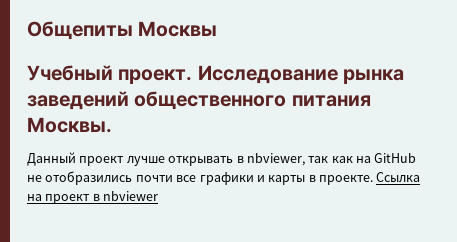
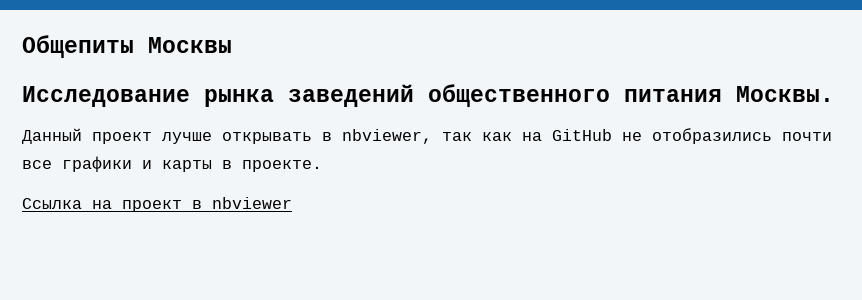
[27,65,193,84] Учебный проект. -> (232, 45) none
(373, 180) none -> (322, 166) //

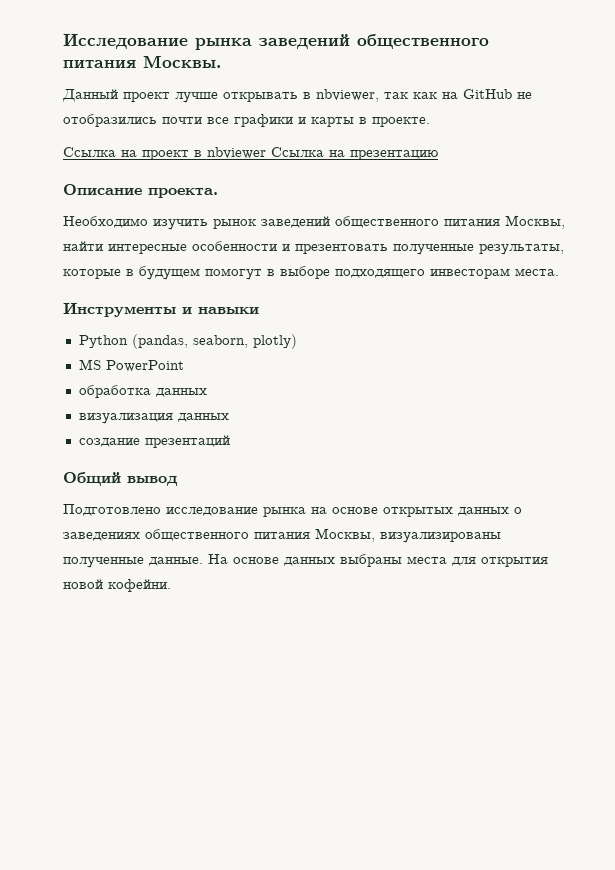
[22,35,232,58] Общепиты Москвы // -> (63, 41) none
(292, 203) none -> [271,147,438,160] [63,184,218,198] [63,215,565,230] [63,241,564,255] [63,266,559,280] [63,302,259,317] [78,334,297,349] [78,359,184,372] [78,385,207,398] [78,413,229,424] [78,435,230,448] [63,472,178,486] [63,504,522,517] [63,528,501,543] [63,554,548,568] [63,579,171,592] Ссылка на презентацию // Описание проекта. // Необходимо изучить рынок заведений общественного питания Москвы, найти интересные особенности и презентовать полученные результаты, которые в будущем помогут в выборе подходящего инвесторам места. // Инструменты и навыки // Python (pandas, seaborn, plotly) // MS PowerPoint // обработка данных // визуализация данных // создание презентаций // Общий вывод // Подготовлено исследование рынка на основе открытых данных о заведениях общественного питания Москвы, визуализированы полученные данные. На основе данных выбраны места для открытия новой кофейни.

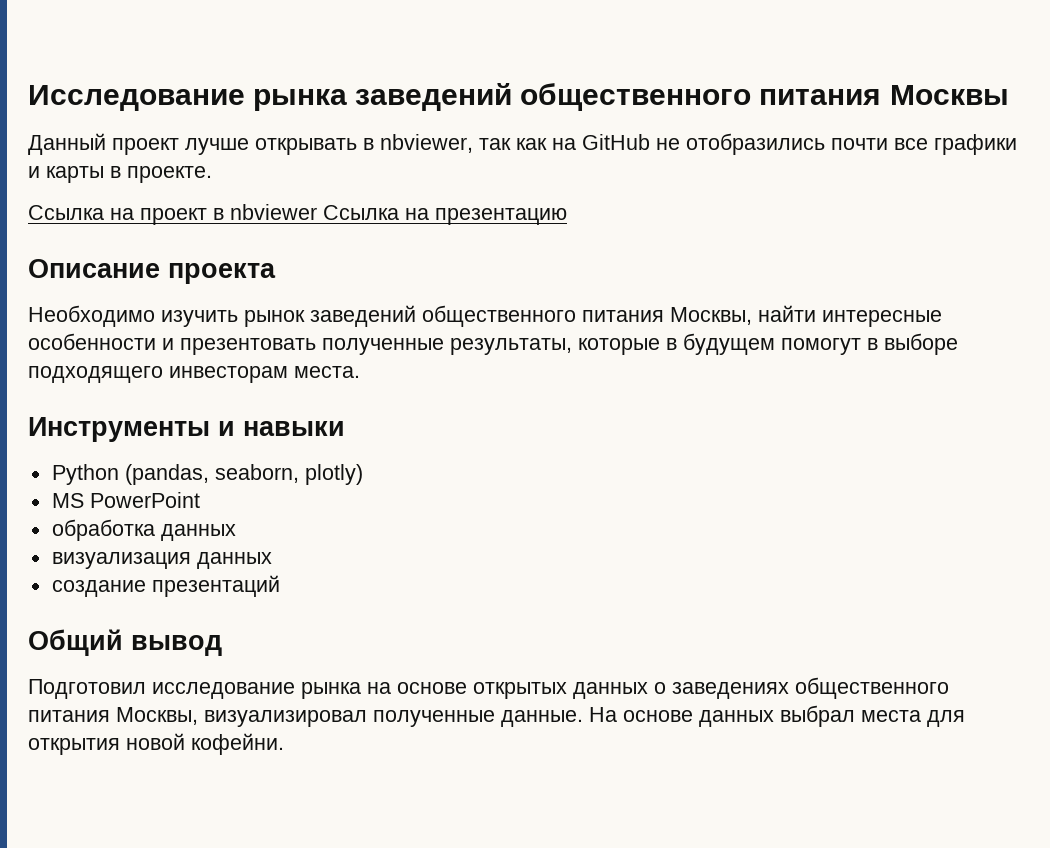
[143,55,221,68] Москвы. -> [889,85,1009,105] Москвы
[148,188,218,198] проекта. -> [168,263,276,284] проекта
[63,504,161,516] Подготовлено -> [28,679,146,699] Подготовил
[380,532,501,543] визуализированы -> [204,710,367,727] визуализировал
[340,554,402,567] выбраны -> [780,705,855,727] выбрал

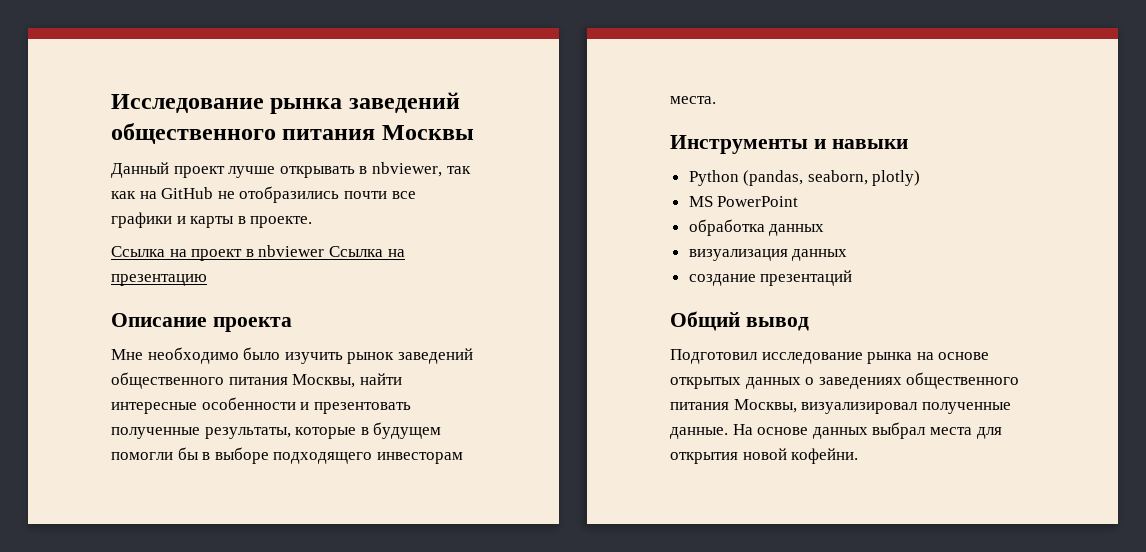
[28,305,155,327] Необходимо -> [111,347,281,364] Мне необходимо было
[781,338,861,355] помогут -> [111,447,199,460] помогли бы

